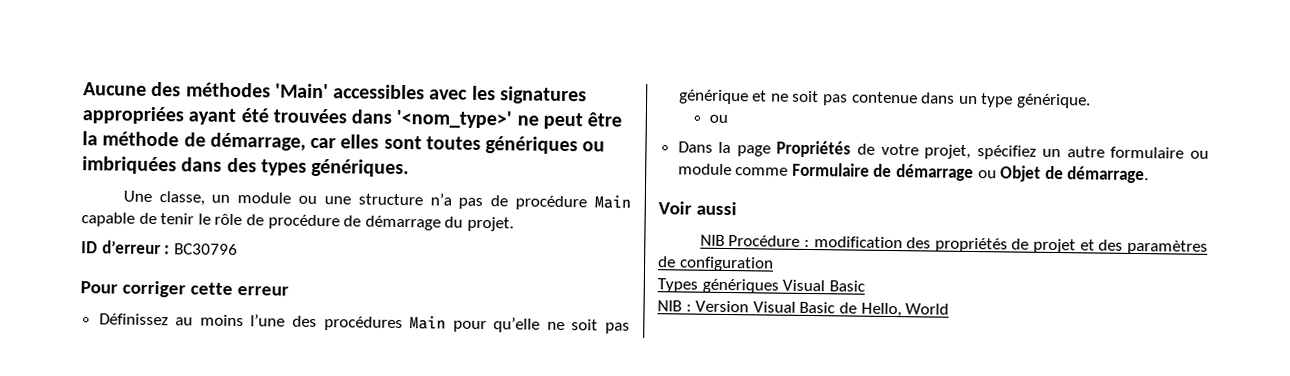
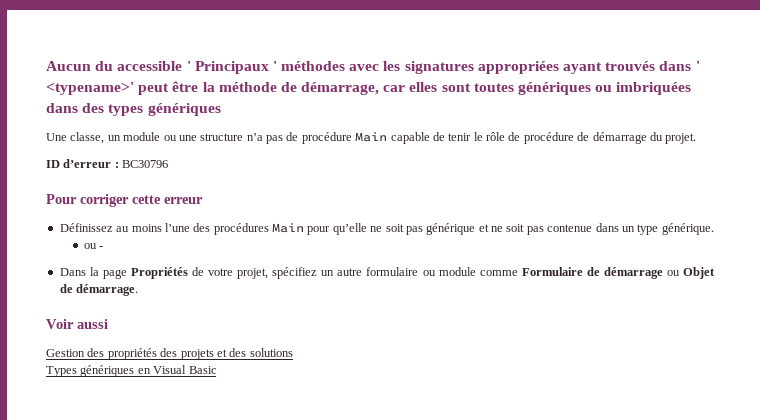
[83,81,426,100] Aucune des méthodes 'Main' accessibles -> [46,61,346,74] Aucun du accessible ' Principaux ' méthodes
[240,108,539,129] été trouvées dans '<nom_type>' ne -> [605,61,700,71] [46,82,134,95] trouvés dans ' <typename>'
[311,158,410,178] génériques. -> [147,103,221,116] génériques
(729, 119) none -> [99,246,104,249] -
[699,234,1208,255] [658,256,774,272] NIB Procédure : modification des propriétés de projet et des paramètres de configuration -> [46,348,293,360] Gestion des propriétés des projets et des solutions
[782,279,865,292] [657,300,950,318] Visual Basic // NIB : Version Visual Basic de Hello, World -> [137,365,217,374] en Visual Basic

